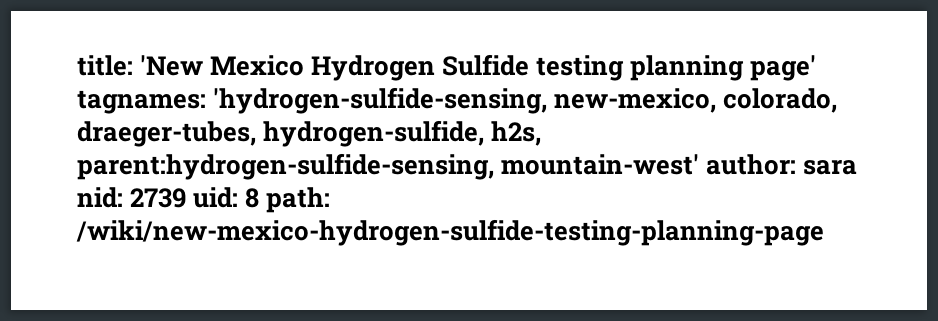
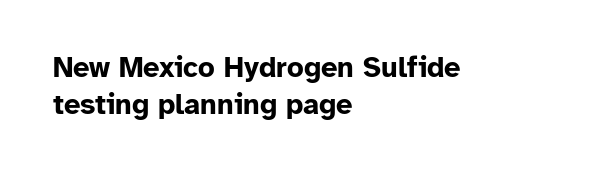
[77,55,204,76] title: 'New -> [53,57,110,77] New
[750,55,817,81] [77,87,838,114] [77,120,542,147] [77,153,858,180] [77,187,331,213] [76,219,824,246] page' tagnames: 'hydrogen-sulfide-sensing, new-mexico, colorado, draeger-tubes, hydrogen-sulfide, h2s, parent:hydrogen-sulfide-sensing, mountain-west' author: sara nid: 2739 uid: 8 path: /wiki/new-mexico-hydrogen-sulfide-testing-planning-page -> [286,99,352,120] page

